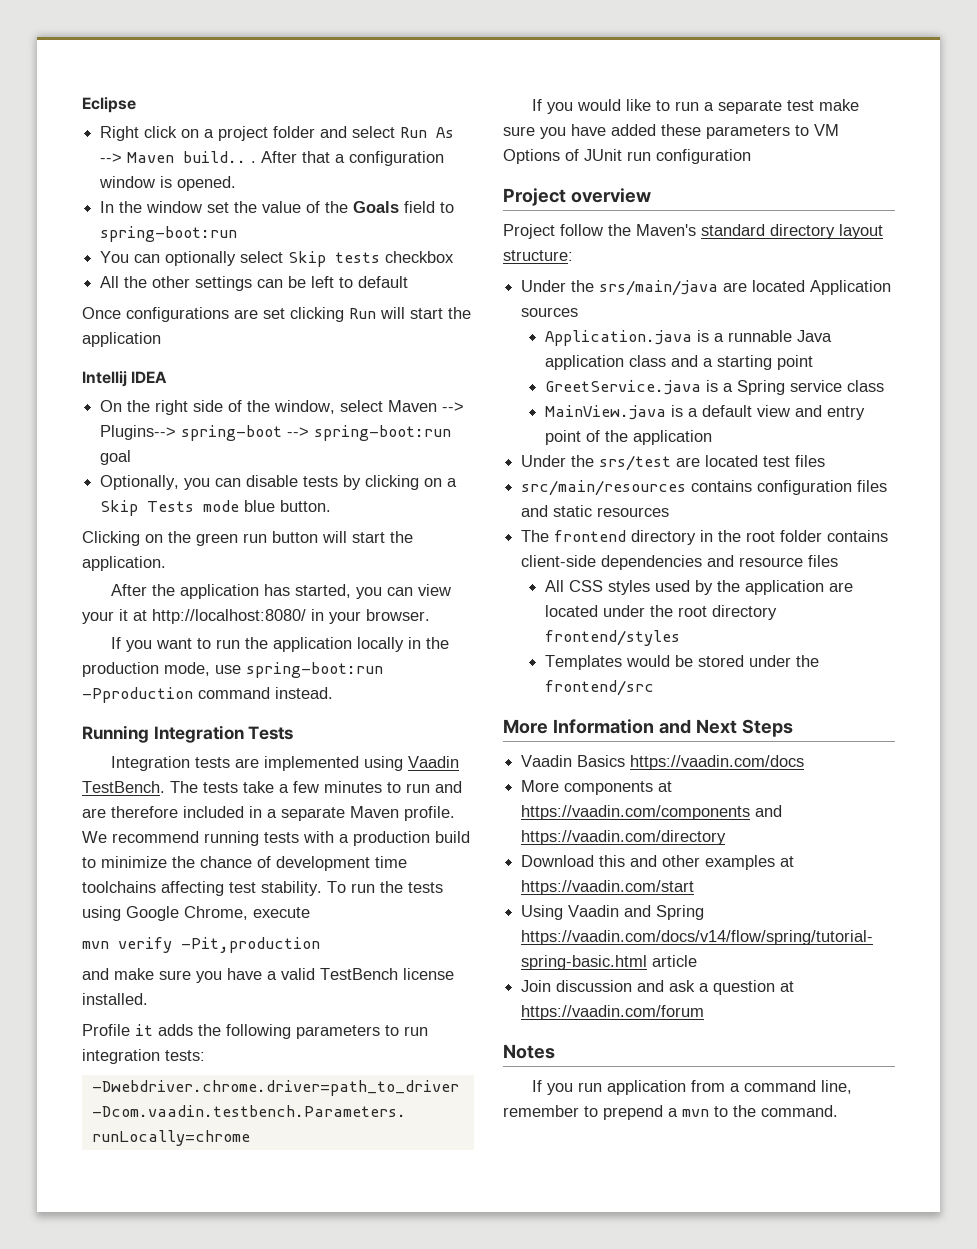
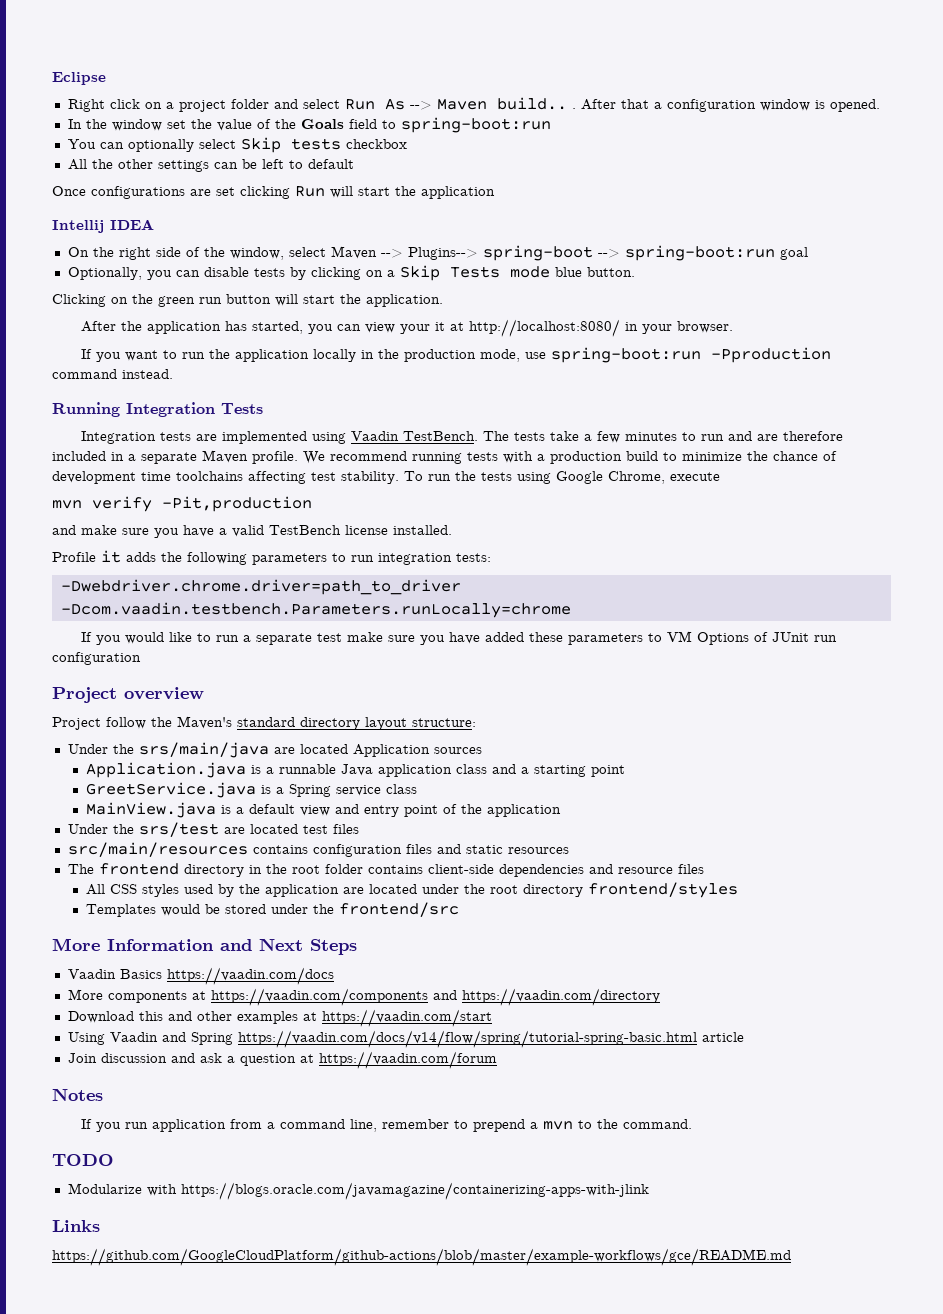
(838, 1111) none -> [52,1154,114,1166] [67,1182,649,1200] [52,1220,100,1232] [52,1248,791,1266] // TODO // Modularize with https://blogs.oracle.com/javamagazine/containerizing-apps-with-jlink // Links // https://github.com/GoogleCloudPlatform/github-actions/blob/master/example-workflows/gce/README.md

